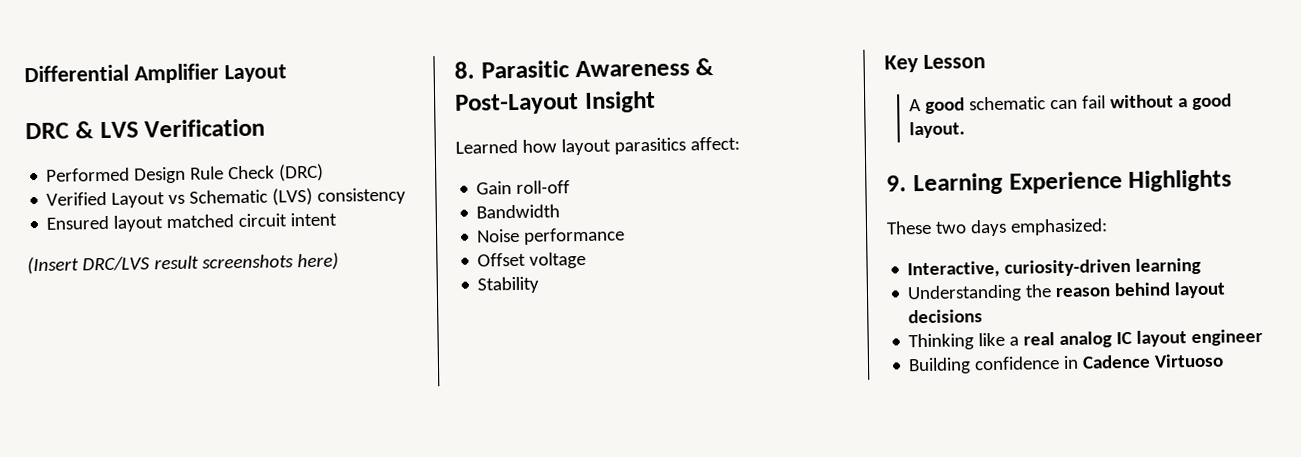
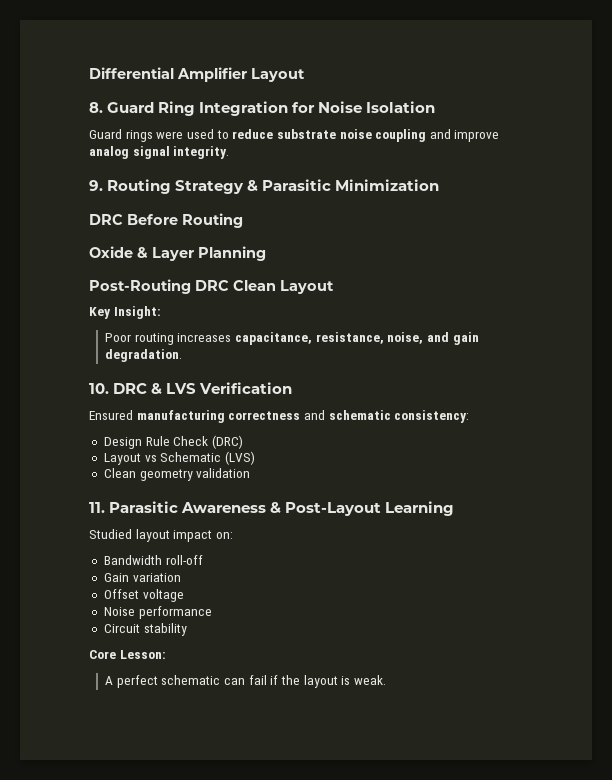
[25,118,266,140] [46,167,131,182] DRC & LVS Verification // Performed -> [89,101,436,116] [89,129,500,142] [89,146,230,159] [89,179,440,194] [89,213,243,228] [89,246,266,261] [89,279,334,294] [89,306,161,319] [105,332,479,345] [105,349,183,362] [89,382,293,394] [89,410,470,423] 8. Guard Ring Integration for Noise Isolation // Guard rings were used to reduce substrate noise coupling and improve analog signal integrity. // 9. Routing Strategy & Parasitic Minimization // DRC Before Routing // Oxide & Layer Planning // Post-Routing DRC Clean Layout // Key Insight: // Poor routing increases capacitance, resistance, noise, and gain degradation. // 10. DRC & LVS Verification // Ensured manufacturing correctness and schematic consistency: //
[46,191,108,206] Verified -> (243, 442) none
[317,187,407,205] [46,212,338,232] [27,252,339,275] [454,58,715,79] [455,90,656,115] [455,136,740,156] [476,180,571,195] [476,204,561,219] [476,227,626,245] [477,251,587,269] [477,276,540,294] [884,54,986,73] consistency // Ensured layout matched circuit intent // (Insert DRC/LVS result screenshots here) // 8. Parasitic Awareness & Post-Layout Insight // Learned how layout parasitics affect: // Gain roll-off // Bandwidth // Noise performance // Offset voltage // Stability // Key Lesson -> [103,468,251,481] [89,501,455,516] [89,529,233,542] [103,555,203,565] [103,573,181,582] [103,589,184,602] [103,606,212,619] [103,623,187,636] [89,650,166,659] // Clean geometry validation // 11. Parasitic Awareness & Post-Layout Learning // Studied layout impact on: // Bandwidth roll-off // Gain variation // Offset voltage // Noise performance // Circuit stability // Core Lesson:
[925,97,966,114] good -> [116,675,158,688] perfect
[1110,93,1233,111] [909,121,966,139] [886,169,1233,196] [886,218,1108,237] [907,257,1202,279] [907,281,1227,303] [908,309,984,324] [908,329,1264,351] [908,353,1225,375] without a good layout. // 9. Learning Experience Highlights // These two days emphasized: // Interactive, curiosity-driven learning // Understanding the reason behind layout decisions // Thinking like a real analog IC layout engineer // Building confidence in Cadence Virtuoso -> [270,675,386,688] if the layout is weak.

